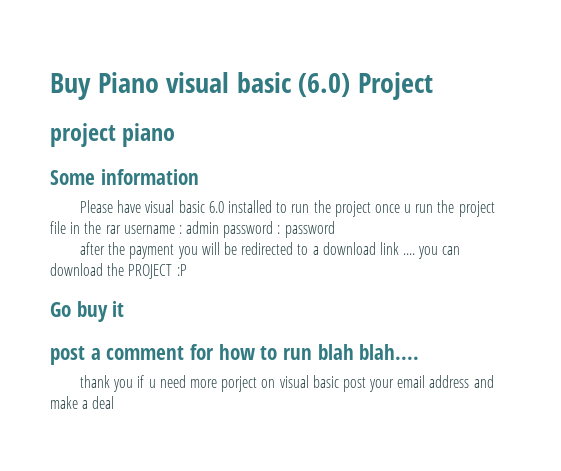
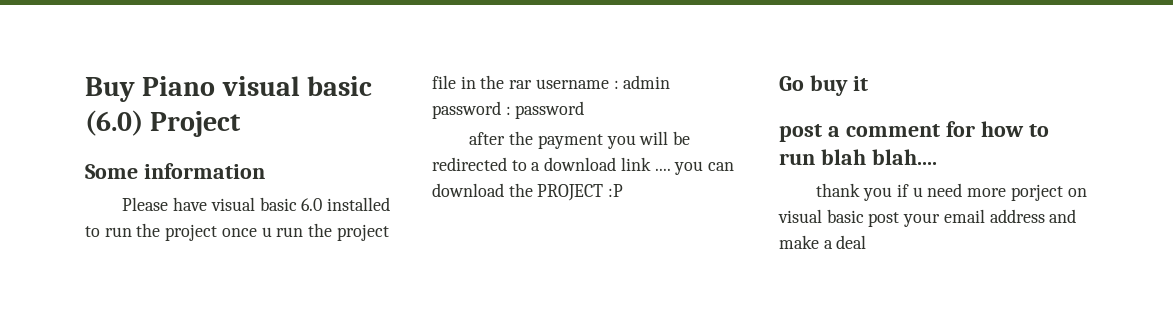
[50,123,176,147] // project piano -> (242, 124) none

